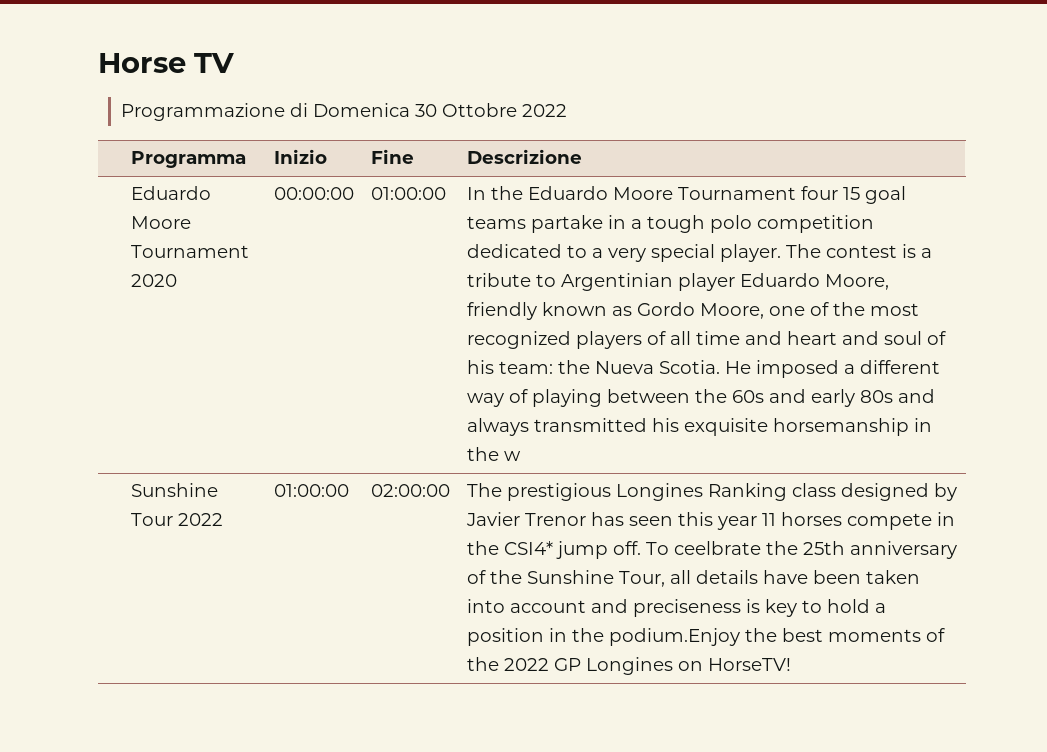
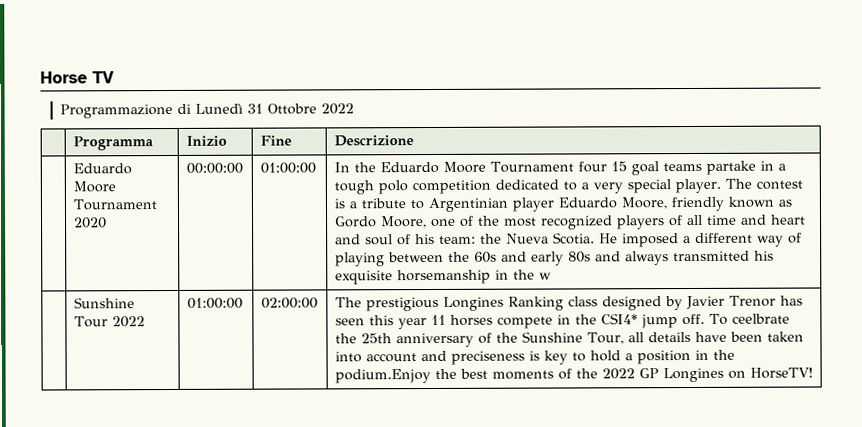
[312,103,437,117] Domenica 30 -> [195,103,264,114] Lunedì 31

